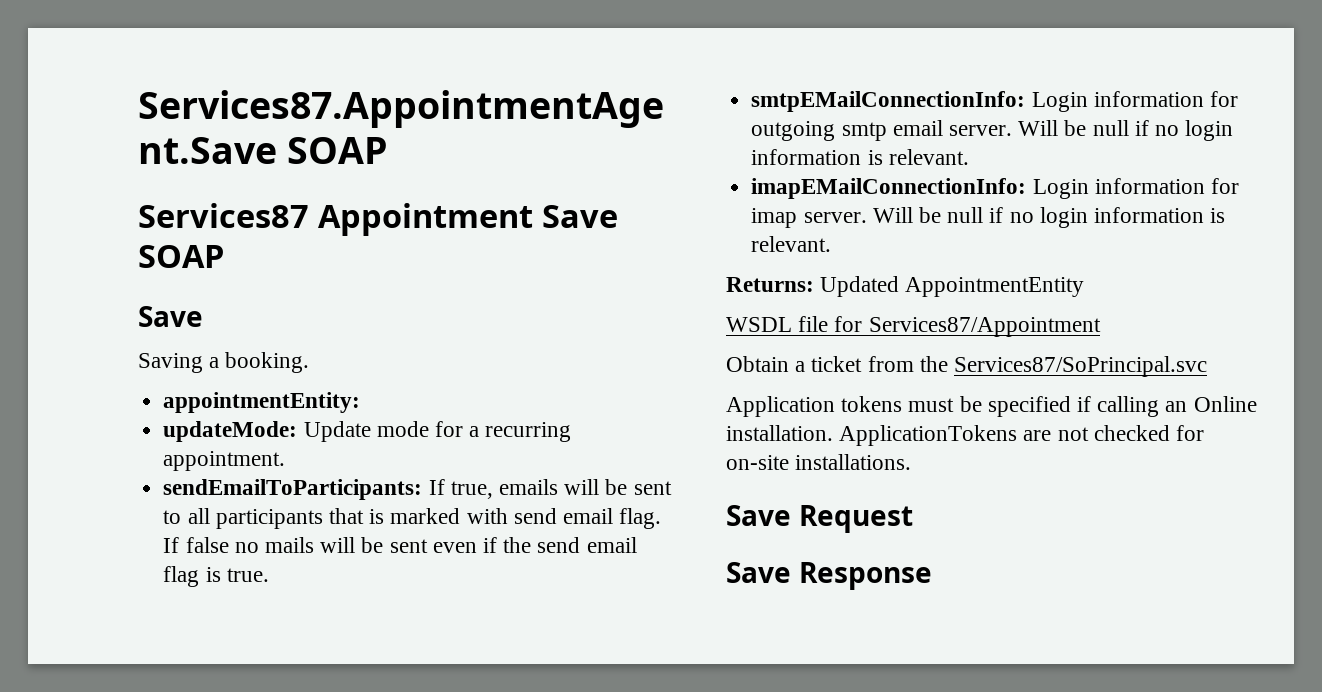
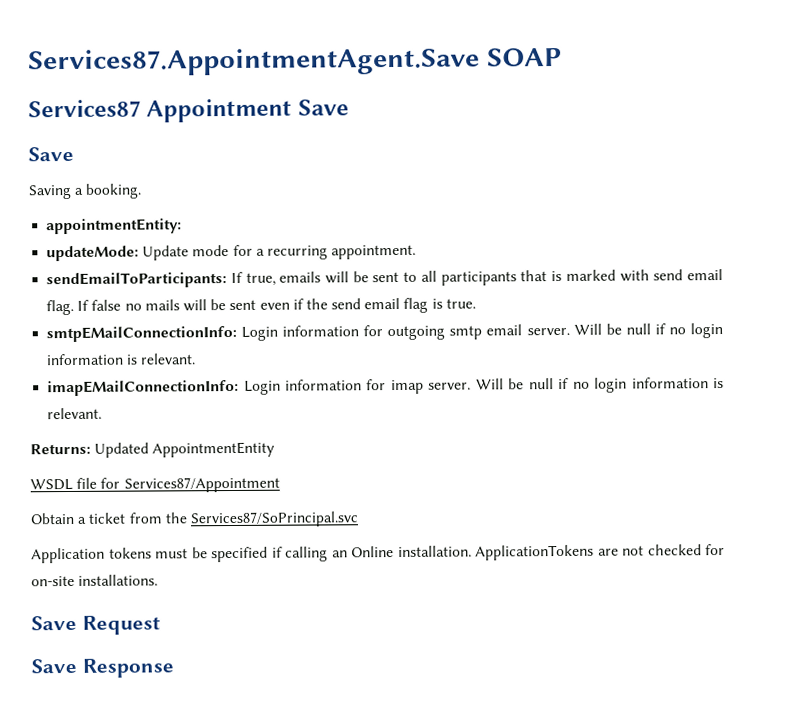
[138,245,224,268] SOAP -> (349, 107) none

